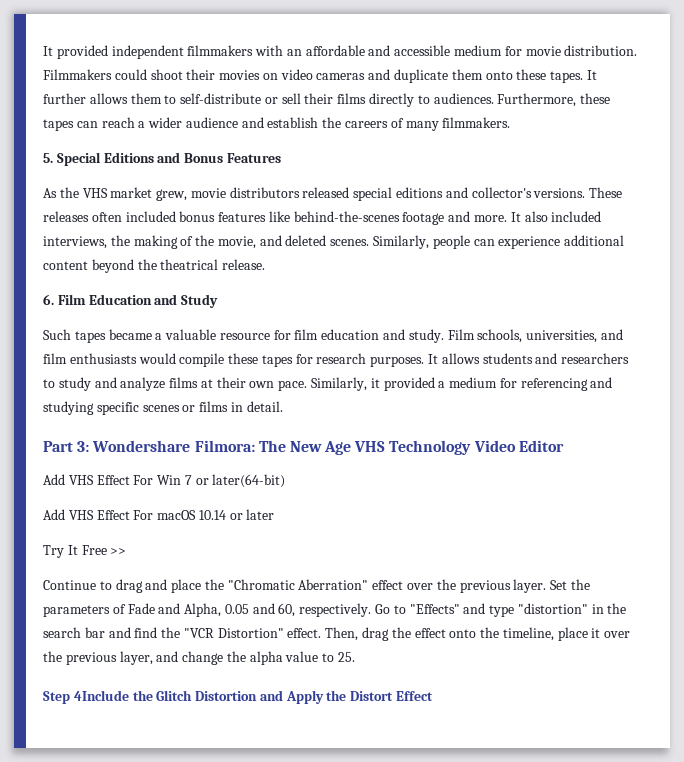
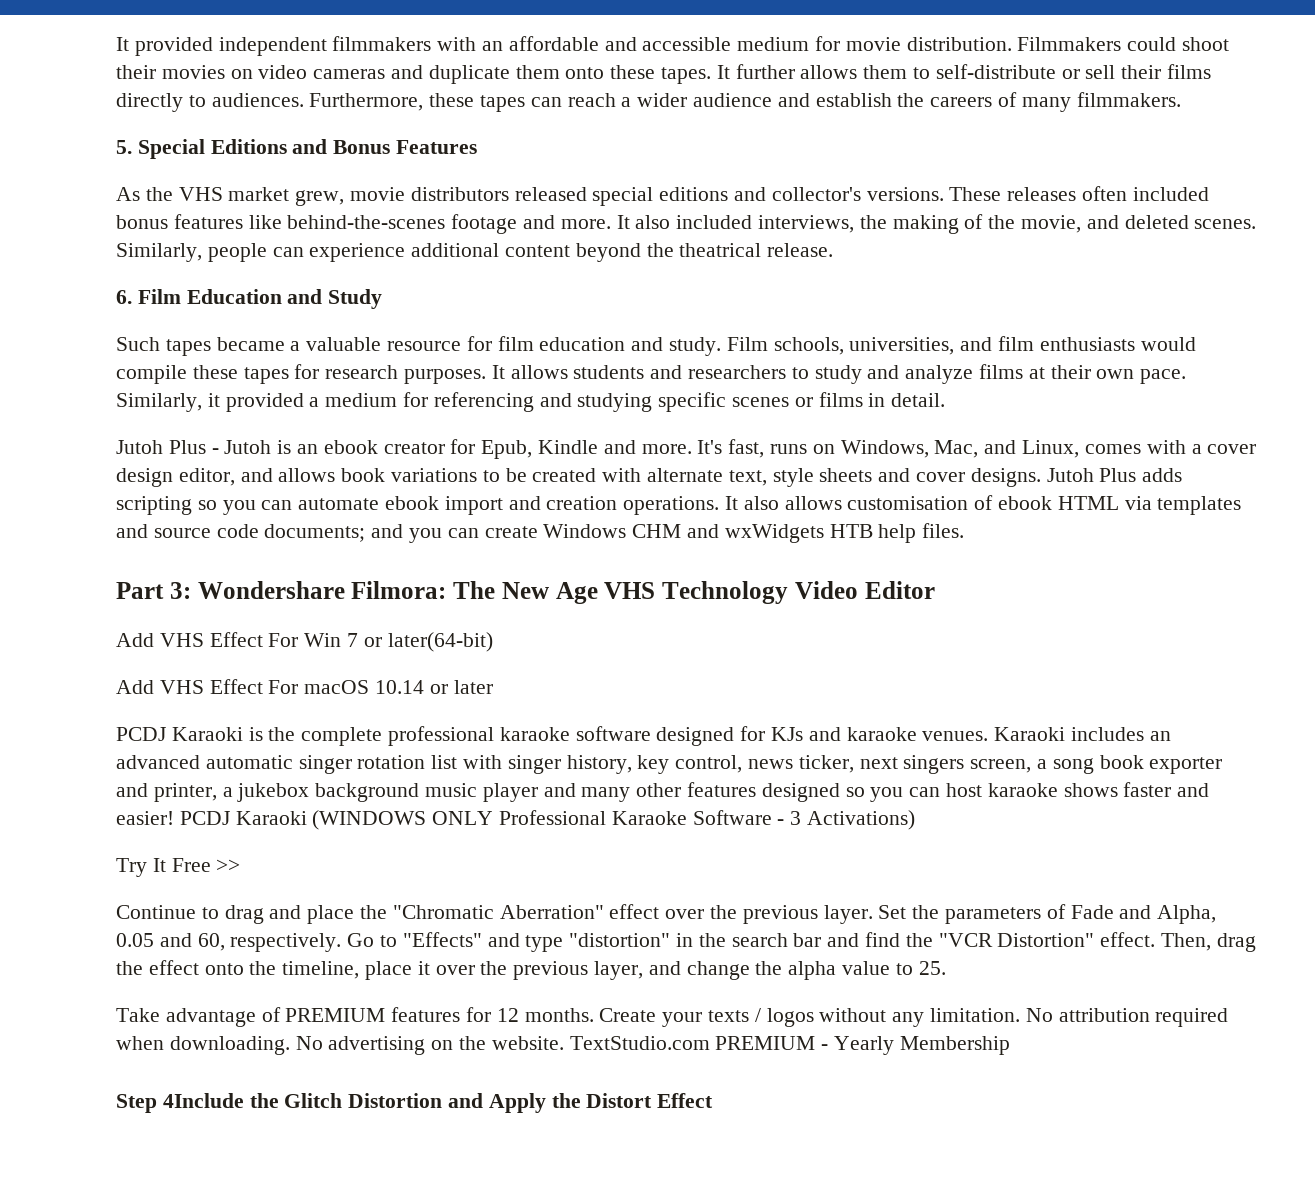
(283, 406) none -> [116,439,1257,459] [116,468,1183,487] [116,495,1242,515] [116,523,965,543] // Jutoh Plus - Jutoh is an ebook creator for Epub, Kindle and more. It's fast, runs on Windows, Mac, and Linux, comes with a cover design editor, and allows book variations to be created with alternate text, style sheets and cover designs. Jutoh Plus adds scripting so you can automate ebook import and creation operations. It also allows customisation of ebook HTML via templates and source code documents; and you can create Windows CHM and wxWidgets HTB help files.
(275, 514) none -> [116,726,1171,746] [116,755,1223,774] [116,782,1210,802] [116,810,916,830] // PCDJ Karaoki is the complete professional karaoke software designed for KJs and karaoke venues. Karaoki includes an advanced automatic singer rotation list with singer history, key control, news ticker, next singers screen, a song book exporter and printer, a jukebox background music player and many other features designed so you can host karaoke shows faster and easier! PCDJ Karaoki (WINDOWS ONLY Professional Karaoke Software - 3 Activations)
(356, 657) none -> [116,1007,1229,1027] [116,1036,1010,1055] // Take advantage of PREMIUM features for 12 months. Create your texts / logos without any limitation. No attribution required when downloading. No advertising on the website. TextStudio.com PREMIUM - Yearly Membership

